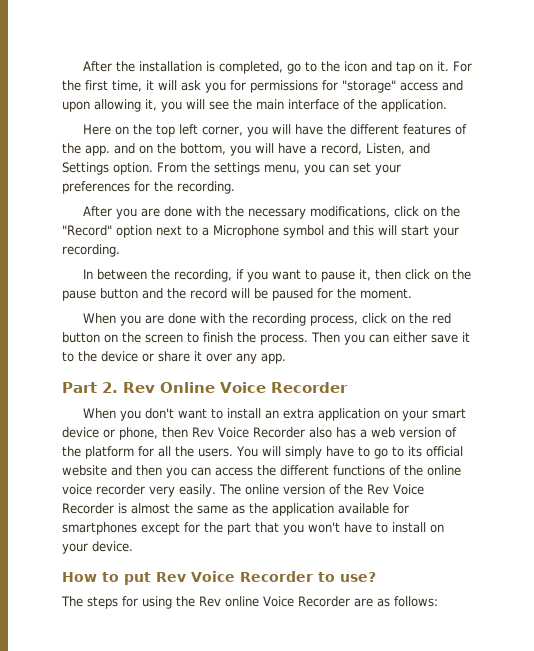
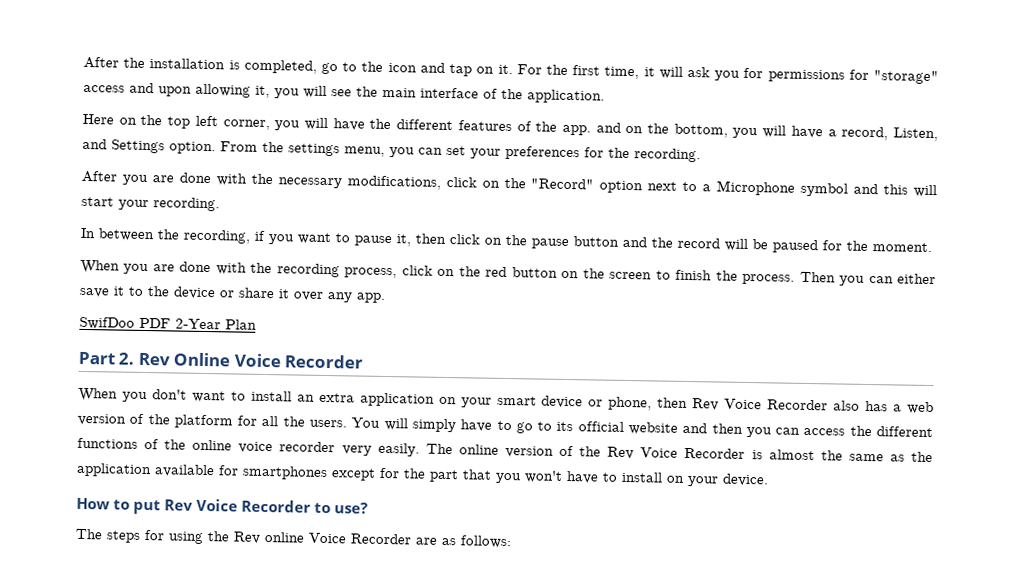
(286, 358) none -> [79,316,257,330] // SwifDoo PDF 2-Year Plan

